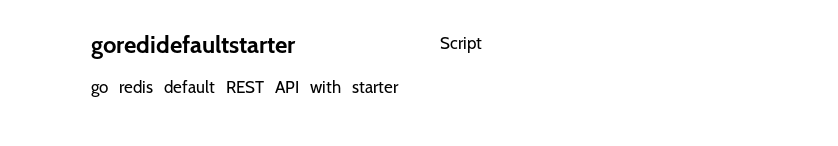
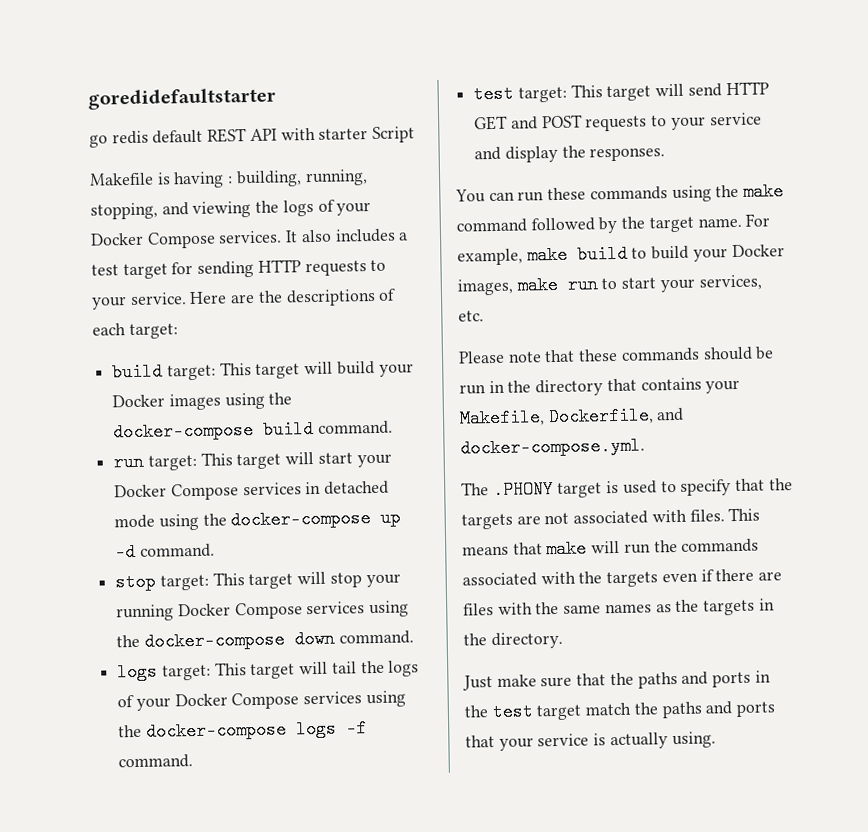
(482, 45) none -> [89,169,368,189] [90,199,372,220] [90,228,409,249] [91,259,387,280] [91,288,397,310] [92,323,178,340] [112,360,414,382] [112,392,293,411] [113,419,393,442] [113,451,392,472] [114,480,390,501] [114,508,402,531] [115,542,215,562] [115,571,401,592] [116,600,410,622] [116,629,414,651] [117,660,420,682] [117,690,406,711] [118,719,367,741] [118,754,194,769] [473,81,769,104] [474,112,762,132] [474,145,666,163] [455,182,785,203] [456,213,771,234] [457,244,785,266] [457,274,762,296] [458,310,484,322] [458,346,775,364] [459,377,741,397] [459,406,685,428] [460,436,645,458] [461,478,793,500] [461,507,761,530] [462,538,760,559] [462,568,783,588] [463,598,775,616] [463,631,563,650] [462,670,771,691] [464,701,777,722] [465,731,716,751] // Makefile is having : building, running, stopping, and viewing the logs of your Docker Compose services. It also includes a test target for sending HTTP requests to your service. Here are the descriptions of each target: // build target: This target will build your Docker images using the docker-compose build command. // run target: This target will start your Docker Compose services in detached mode using the docker-compose up -d command. // stop target: This target will stop your running Docker Compose services using the docker-compose down command. // logs target: This target will tail the logs of your Docker Compose services using the docker-compose logs -f command. // test target: This target will send HTTP GET and POST requests to your service and display the responses. // You can run these commands using the make command followed by the target name. For example, make build to build your Docker images, make run to start your services, etc. // Please note that these commands should be run in the directory that contains your Makefile, Dockerfile, and docker-compose.yml. // The .PHONY target is used to specify that the targets are not associated with files. This means that make will run the commands associated with the targets even if there are files with the same names as the targets in the directory. // Just make sure that the paths and ports in the test target match the paths and ports that your service is actually using.

